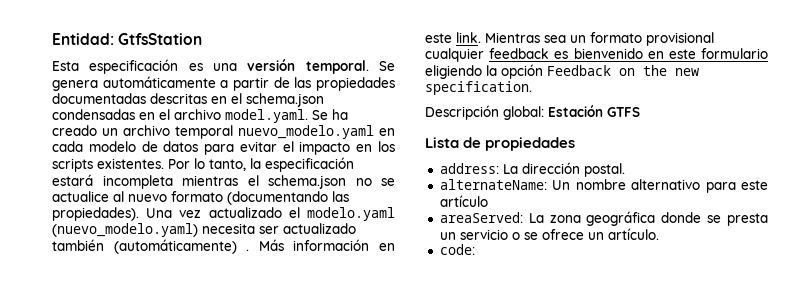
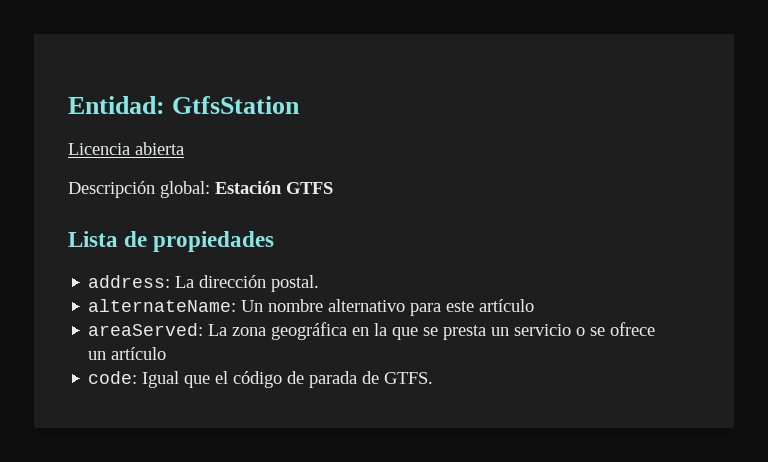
[52,59,395,74] [52,76,395,91] [52,93,324,107] [52,109,348,123] [52,125,395,139] [52,141,395,155] [52,157,354,172] [52,174,395,189] [52,191,349,205] [52,207,395,221] [52,223,356,237] [52,239,395,254] [425,32,714,46] [425,48,768,62] [425,64,699,79] [425,81,532,95] Esta especificación es una versión temporal. Se genera automáticamente a partir de las propiedades documentadas descritas en el schema.json condensadas en el archivo model.yaml. Se ha creado un archivo temporal nuevo_modelo.yaml en cada modelo de datos para evitar el impacto en los scripts existentes. Por lo tanto, la especificación estará incompleta mientras el schema.json no se actualice al nuevo formato (documentando las propiedades). Una vez actualizado el modelo.yaml (nuevo_modelo.yaml) necesita ser actualizado también (automáticamente) . Más información en este link. Mientras sea un formato provisional cualquier feedback es bienvenido en este formulario eligiendo la opción Feedback on the new specification. -> [68,142,184,155] Licencia abierta
[661,212,702,223] donde -> [352,323,419,340] en la que
[607,228,659,240] artículo. -> [111,347,167,360] artículo
(475, 249) none -> [142,371,434,388] Igual que el código de parada de GTFS.

